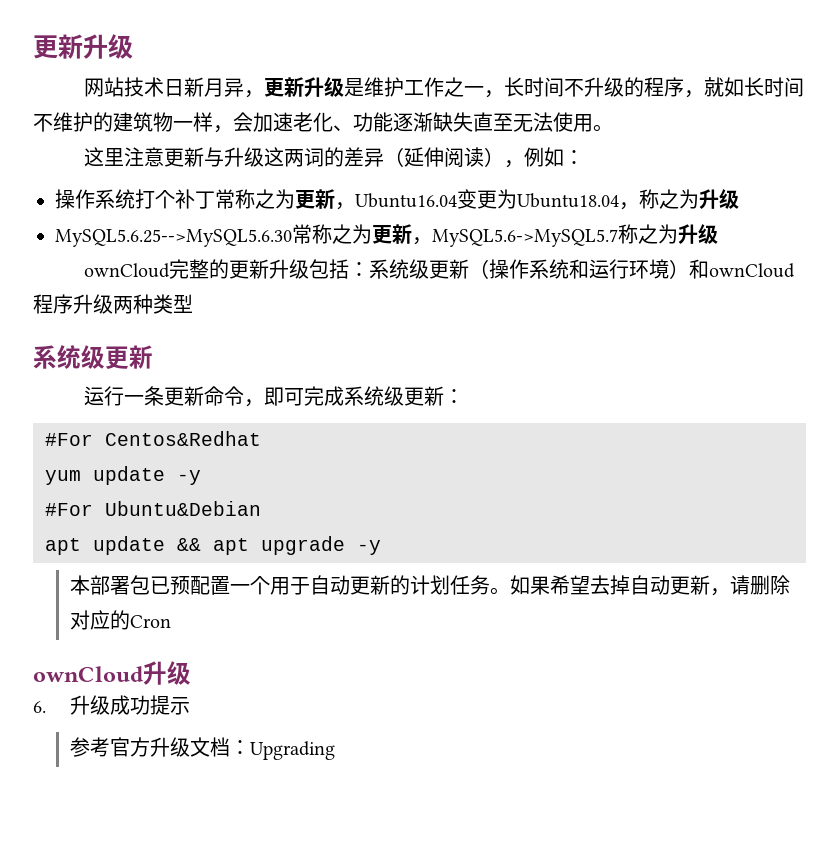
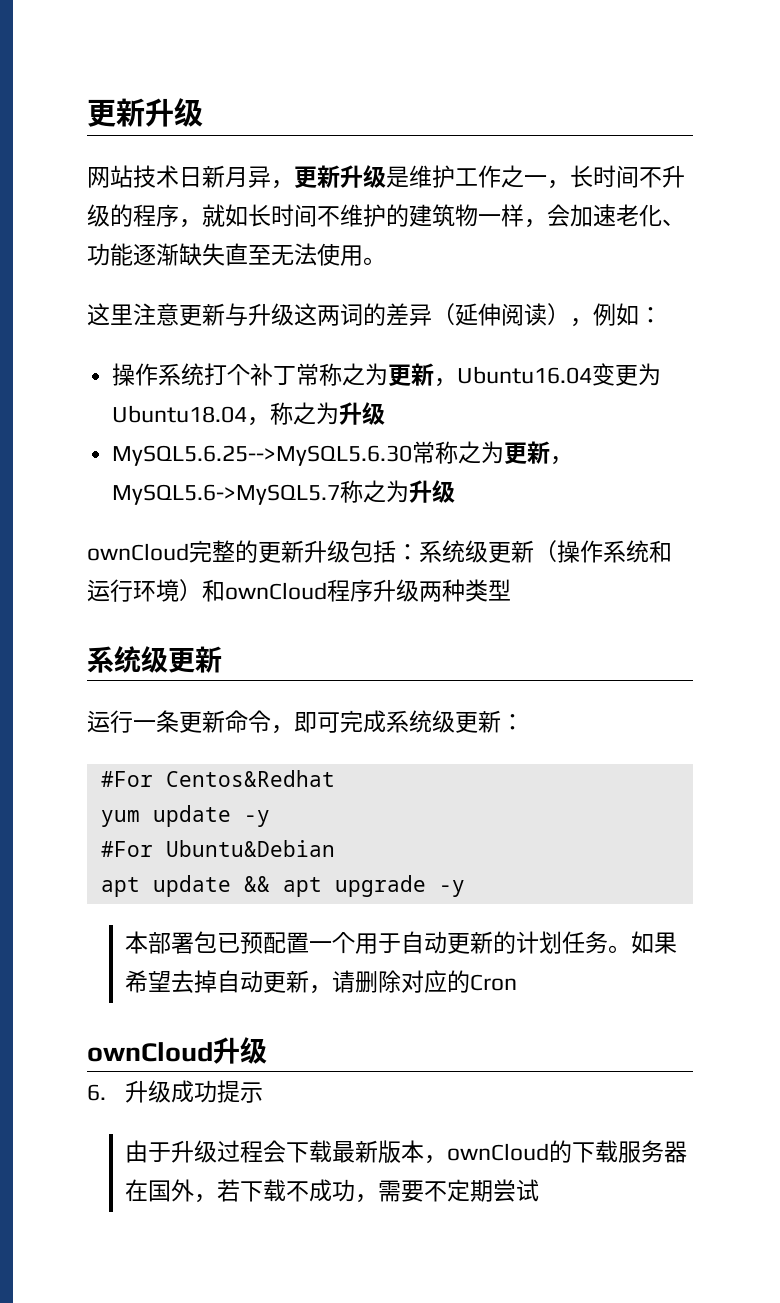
[70,737,336,760] 参考官方升级文档：Upgrading -> [125,1140,688,1164] [125,1179,540,1203] 由于升级过程会下载最新版本，ownCloud的下载服务器在国外，若下载不成功，需要不定期尝试

